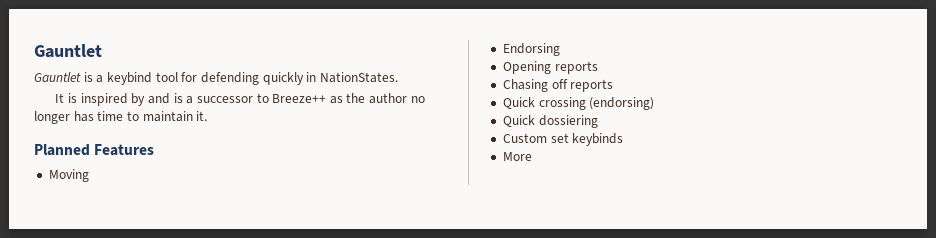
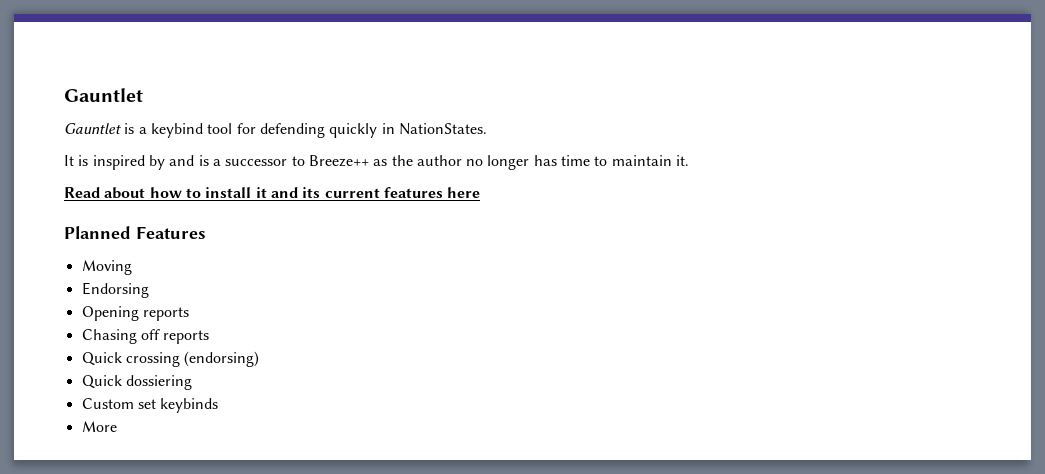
(208, 116) none -> [64,187,481,199] // Read about how to install it and its current features here

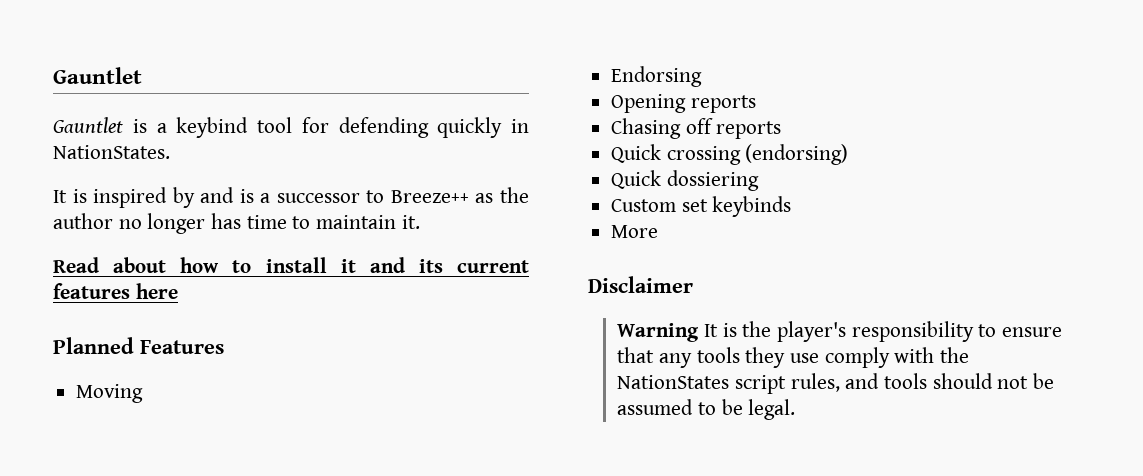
(117, 426) none -> [588,276,693,293] [617,321,1062,342] [617,347,969,368] [617,373,1054,394] [617,399,796,420] // Disclaimer // Warning It is the player's responsibility to ensure that any tools they use comply with the NationStates script rules, and tools should not be assumed to be legal.

